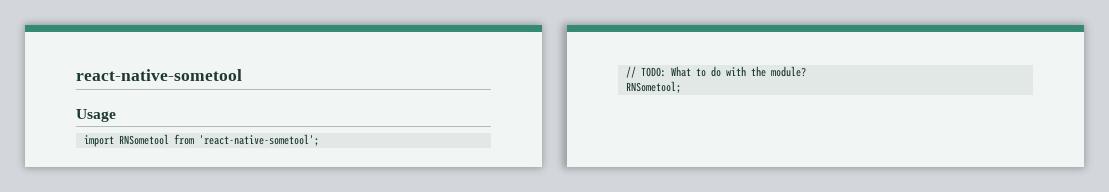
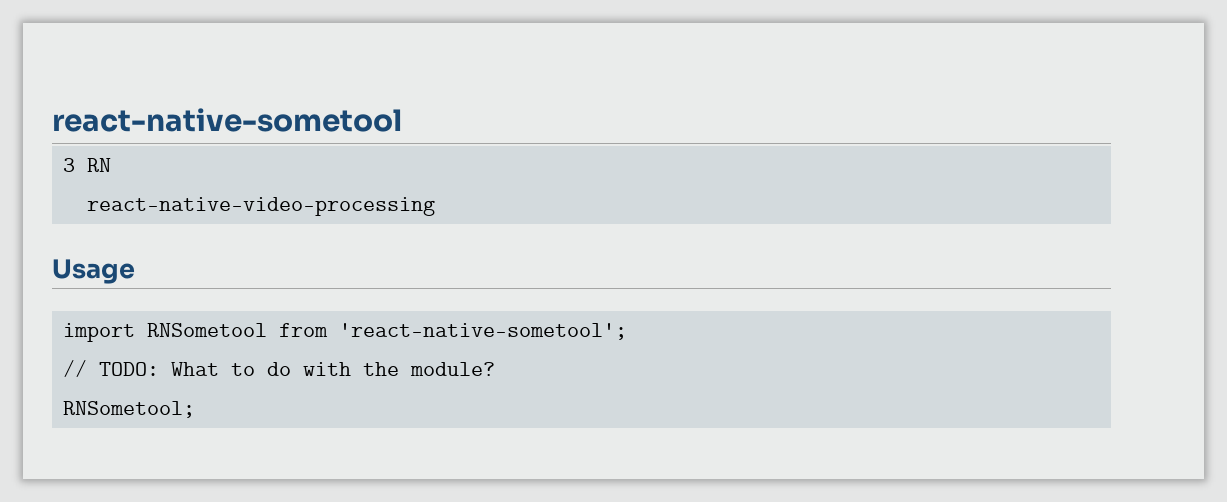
(242, 75) none -> [63,158,112,172] [87,197,436,216] // 3 RN // react-native-video-processing

